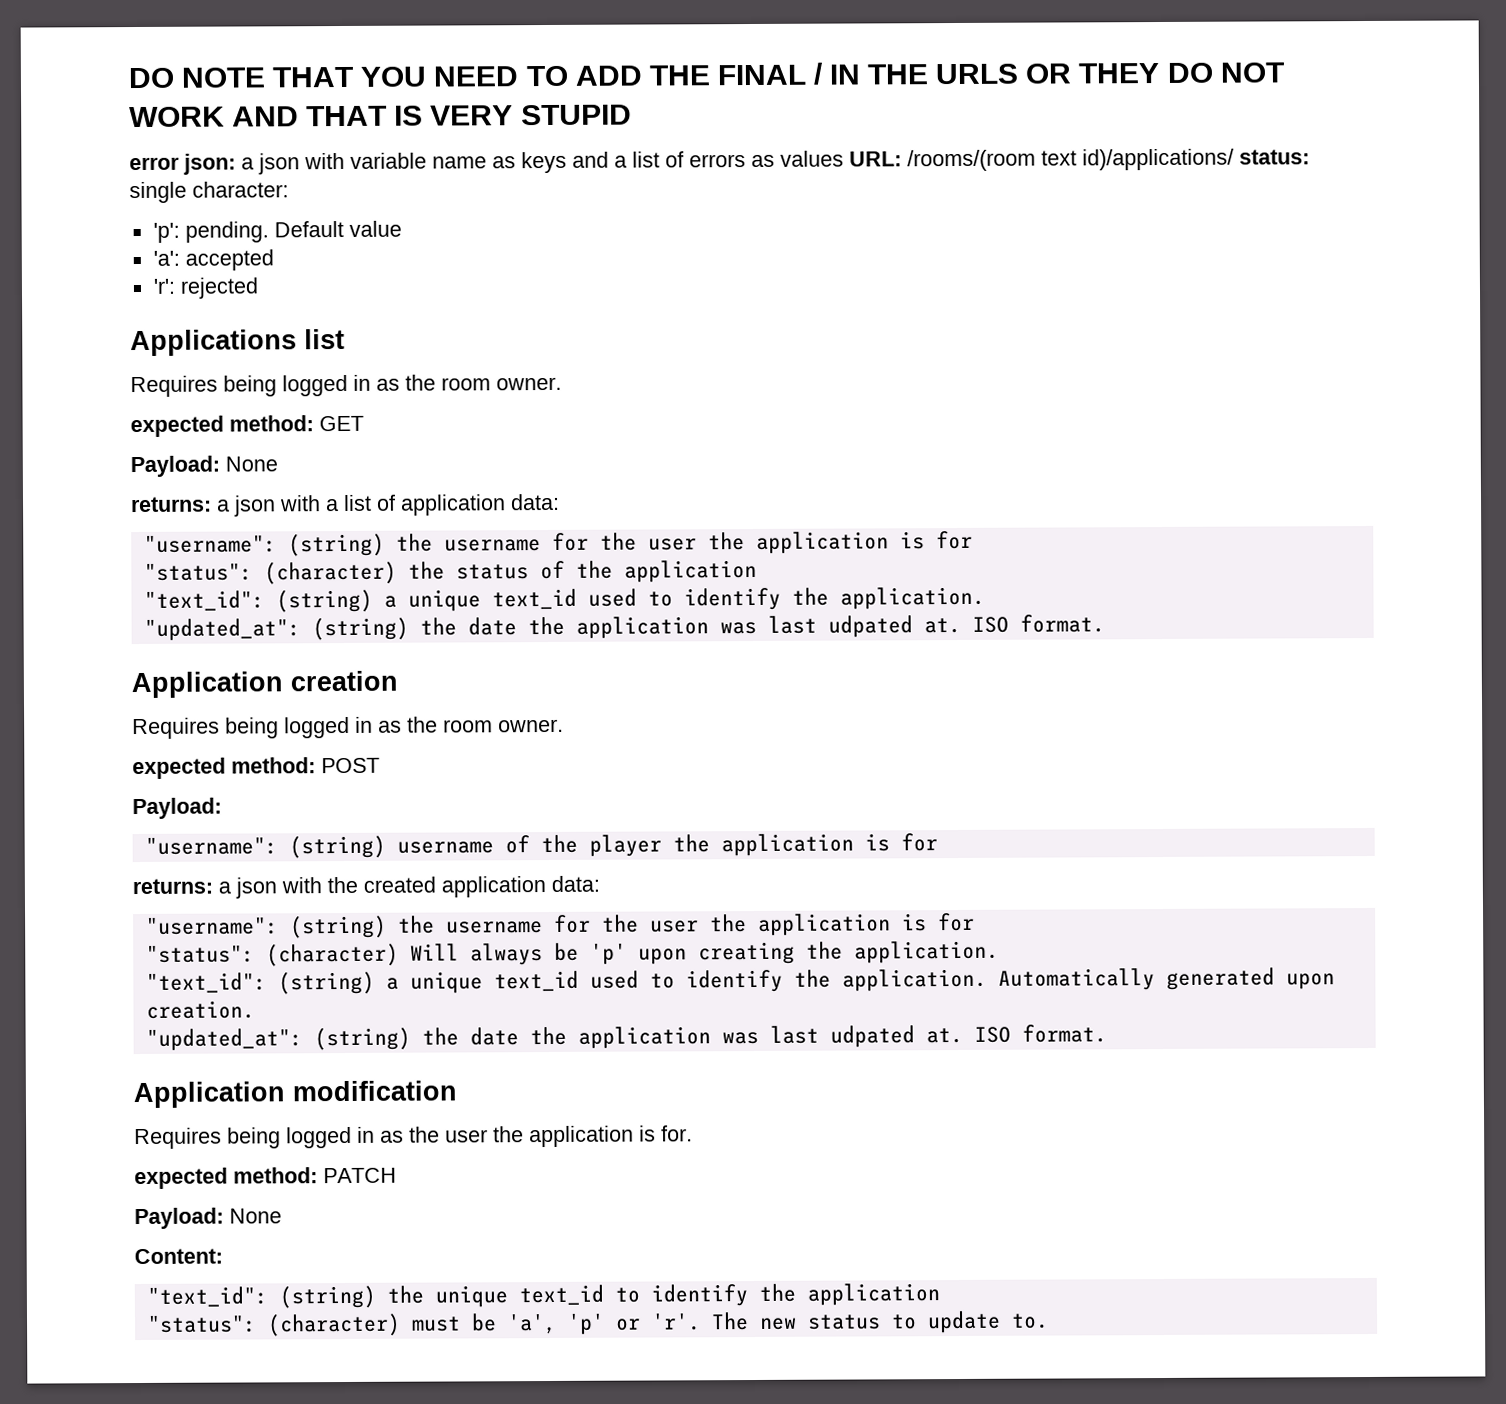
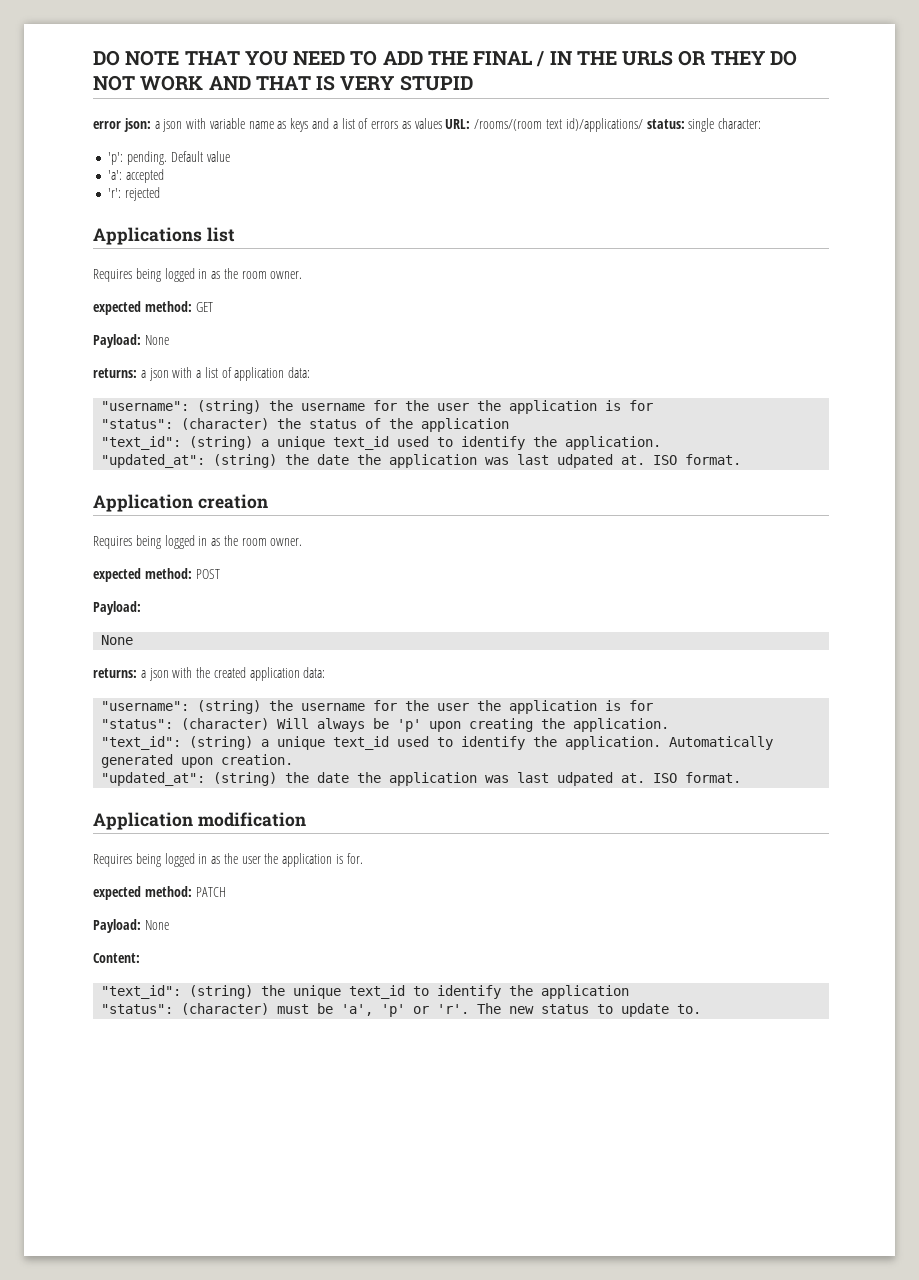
[144,833,938,859] // "username": (string) username of the player the application is for -> [101,635,134,645] // None

